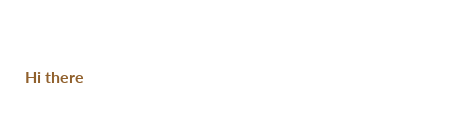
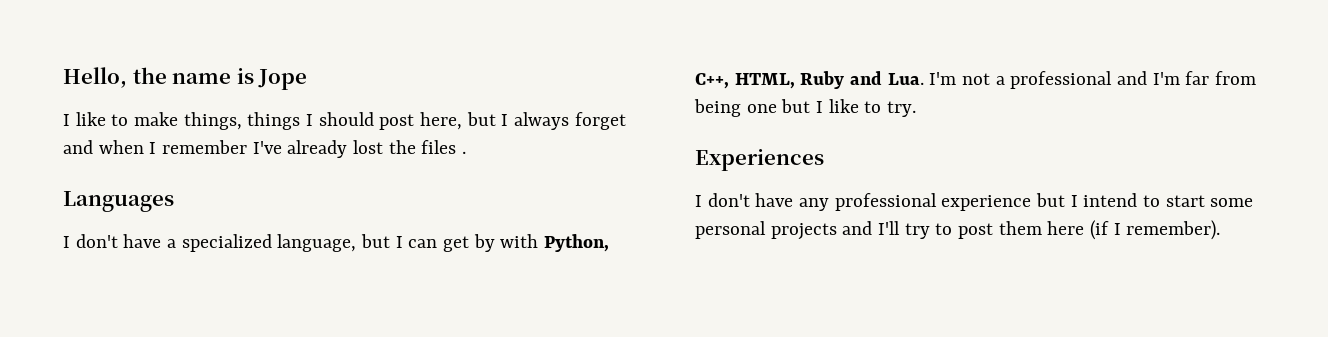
[25,72,85,83] Hi there -> [63,67,308,90] [63,112,626,130] [63,140,467,158] [63,191,174,212] [63,234,610,252] [695,71,1257,89] [694,99,917,117] [695,149,824,171] [695,193,1254,211] [695,220,1221,240] Hello, the name is Jope // I like to make things, things I should post here, but I always forget and when I remember I've already lost the files . // Languages // I don't have a specialized language, but I can get by with Python, C++, HTML, Ruby and Lua. I'm not a professional and I'm far from being one but I like to try. // Experiences // I don't have any professional experience but I intend to start some personal projects and I'll try to post them here (if I remember).

